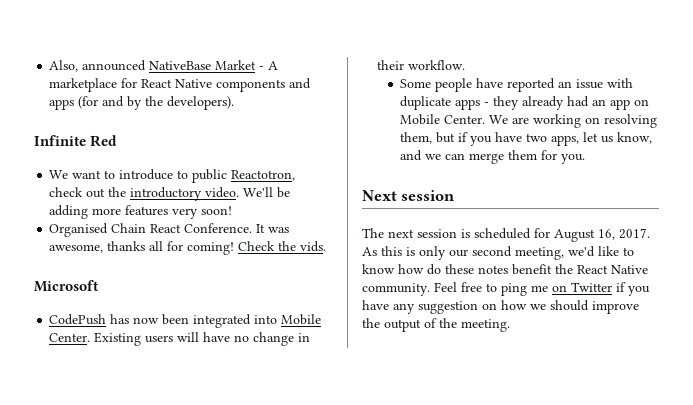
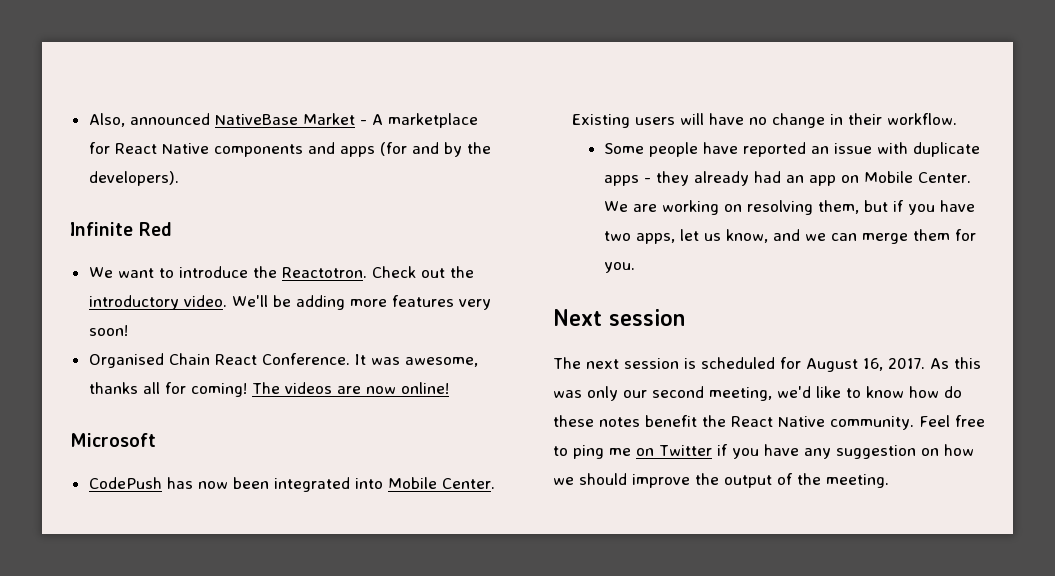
[177,169,296,183] [49,187,84,197] to public Reactotron, check -> [252,266,416,278] the Reactotron. Check
[238,241,327,252] Check the vids. -> [251,382,449,394] The videos are now online!
[406,247,415,256] is -> [553,390,582,398] was

